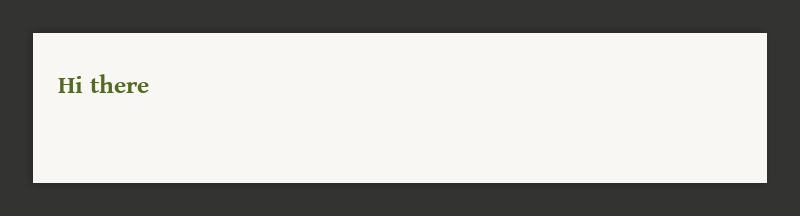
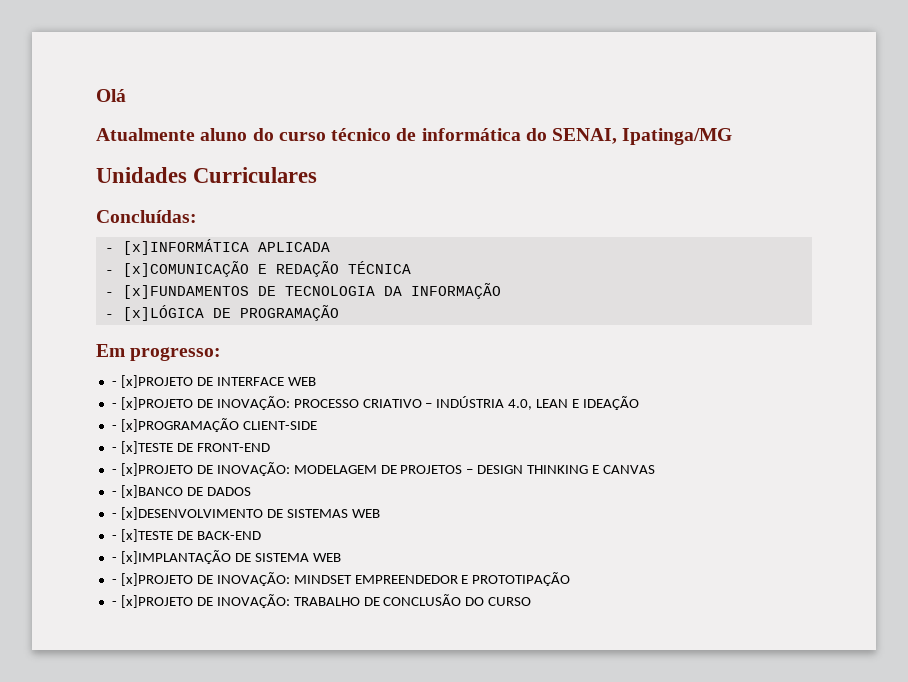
[58,74,149,93] Hi there -> [96,89,126,102] [96,128,733,145] [96,167,318,183] [96,210,197,223] [104,239,330,255] [104,261,411,277] [104,283,501,299] [104,305,339,321] [96,344,222,361] [111,375,316,388] [111,396,640,410] [111,418,317,432] [111,441,270,454] [111,462,656,476] [111,485,251,498] [111,507,380,520] [111,529,261,542] [111,550,341,564] [111,572,571,586] [111,594,532,608] Olá // Atualmente aluno do curso técnico de informática do SENAI, Ipatinga/MG // Unidades Curriculares // Concluídas: // - [x]INFORMÁTICA APLICADA // - [x]COMUNICAÇÃO E REDAÇÃO TÉCNICA // - [x]FUNDAMENTOS DE TECNOLOGIA DA INFORMAÇÃO // - [x]LÓGICA DE PROGRAMAÇÃO // Em progresso: // - [x]PROJETO DE INTERFACE WEB // - [x]PROJETO DE INOVAÇÃO: PROCESSO CRIATIVO – INDÚSTRIA 4.0, LEAN E IDEAÇÃO // - [x]PROGRAMAÇÃO CLIENT-SIDE // - [x]TESTE DE FRONT-END // - [x]PROJETO DE INOVAÇÃO: MODELAGEM DE PROJETOS – DESIGN THINKING E CANVAS // - [x]BANCO DE DADOS // - [x]DESENVOLVIMENTO DE SISTEMAS WEB // - [x]TESTE DE BACK-END // - [x]IMPLANTAÇÃO DE SISTEMA WEB // - [x]PROJETO DE INOVAÇÃO: MINDSET EMPREENDEDOR E PROTOTIPAÇÃO // - [x]PROJETO DE INOVAÇÃO: TRABALHO DE CONCLUSÃO DO CURSO

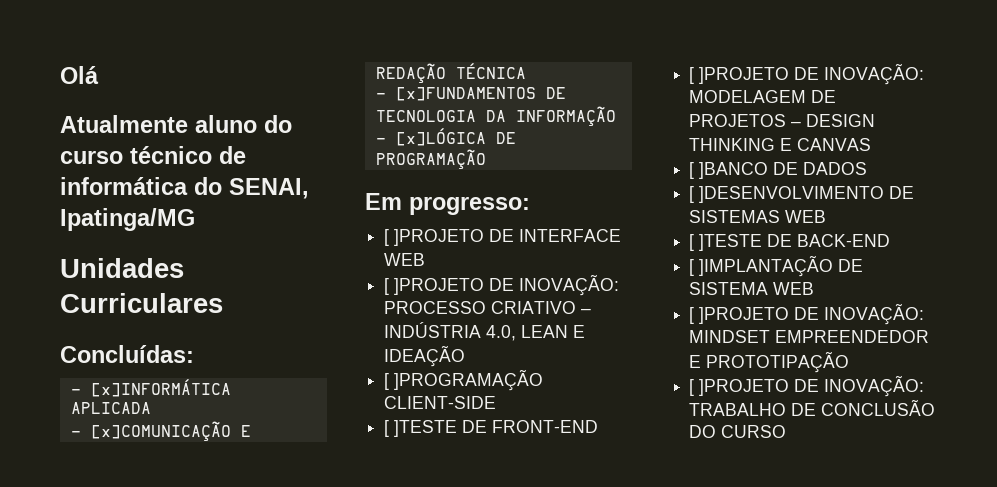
[111,375,193,388] - [x]PROJETO -> [384,229,485,246] [ ]PROJETO
[111,397,193,410] - [x]PROJETO -> [384,278,485,295] [ ]PROJETO
[111,418,239,432] - [x]PROGRAMAÇÃO -> [384,369,544,391] [ ]PROGRAMAÇÃO
[111,441,173,454] - [x]TESTE -> [384,420,458,437] [ ]TESTE
[111,463,193,476] - [x]PROJETO -> [689,67,790,84] [ ]PROJETO
[111,485,183,498] - [x]BANCO -> [689,162,769,179] [ ]BANCO
[111,507,263,520] - [x]DESENVOLVIMENTO -> [689,186,885,203] [ ]DESENVOLVIMENTO
[111,529,173,542] - [x]TESTE -> [689,234,763,251] [ ]TESTE
[111,550,231,564] - [x]IMPLANTAÇÃO -> [689,255,834,277] [ ]IMPLANTAÇÃO
[111,573,193,586] - [x]PROJETO -> [689,307,790,324] [ ]PROJETO
[111,595,193,608] - [x]PROJETO -> [689,379,790,396] [ ]PROJETO

